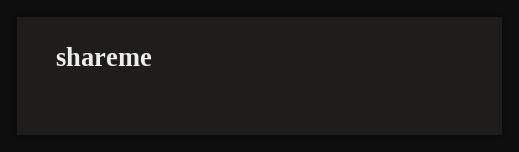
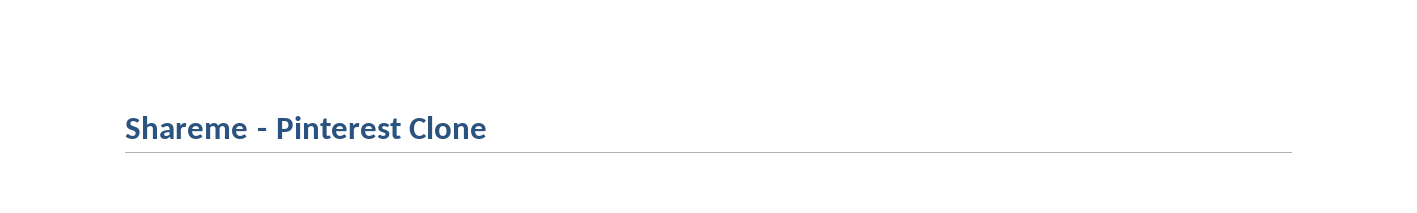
[56,47,152,66] shareme -> [125,116,488,139] Shareme - Pinterest Clone

